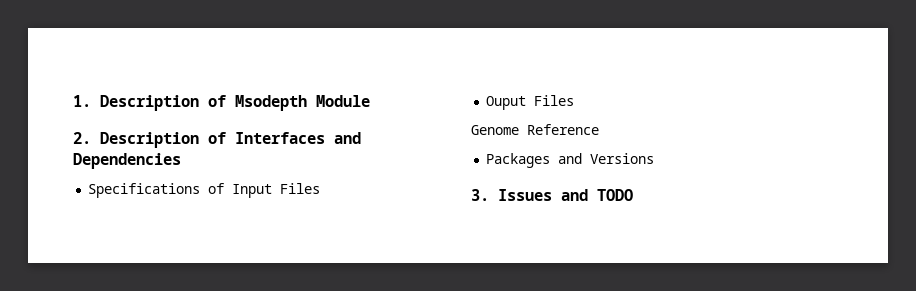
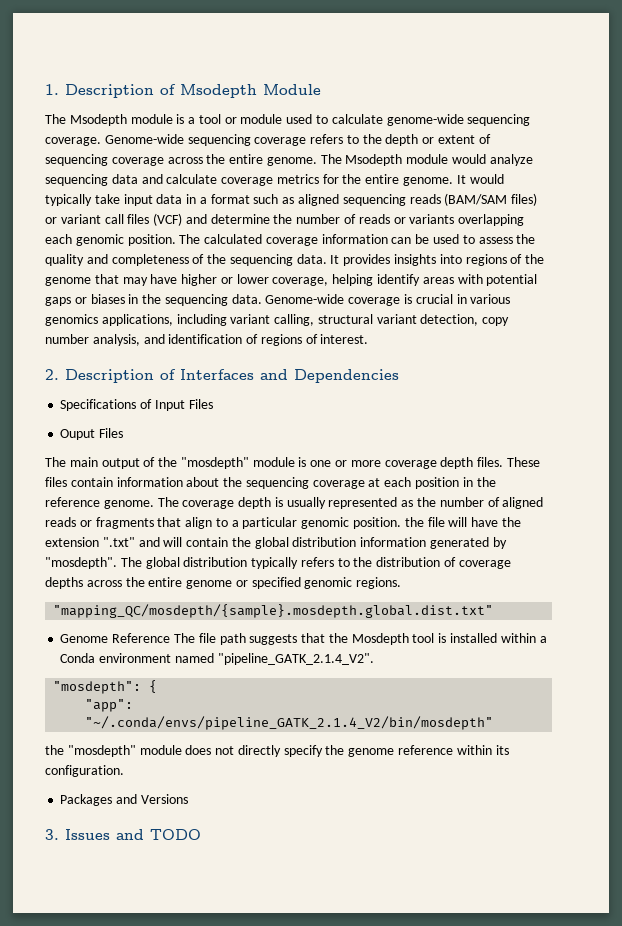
(370, 101) none -> [45,114,531,126] [45,134,491,146] [45,154,533,166] [45,174,504,186] [45,193,538,206] [45,213,525,226] [45,234,536,246] [45,254,545,266] [45,274,538,286] [45,294,511,306] [45,314,510,326] [45,334,369,346] // The Msodepth module is a tool or module used to calculate genome-wide sequencing coverage. Genome-wide sequencing coverage refers to the depth or extent of sequencing coverage across the entire genome. The Msodepth module would analyze sequencing data and calculate coverage metrics for the entire genome. It would typically take input data in a format such as aligned sequencing reads (BAM/SAM files) or variant call files (VCF) and determine the number of reads or variants overlapping each genomic position. The calculated coverage information can be used to assess the quality and completeness of the sequencing data. It provides insights into regions of the genome that may have higher or lower coverage, helping identify areas with potential gaps or biases in the sequencing data. Genome-wide coverage is crucial in various genomics applications, including variant calling, structural variant detection, copy number analysis, and identification of regions of interest.
[471,124,599,135] Genome Reference -> [45,457,540,469] [45,477,496,489] [45,497,544,509] [45,517,521,529] [45,537,507,549] [45,557,511,569] [45,577,402,589] [53,604,494,618] [60,633,547,645] [60,653,374,665] [53,680,158,694] [85,699,134,712] [85,716,494,730] [45,745,509,757] [45,765,124,777] The main output of the "mosdepth" module is one or more coverage depth files. These files contain information about the sequencing coverage at each position in the reference genome. The coverage depth is usually represented as the number of aligned reads or fragments that align to a particular genomic position. the file will have the extension ".txt" and will contain the global distribution information generated by "mosdepth". The global distribution typically refers to the distribution of coverage depths across the entire genome or specified genomic regions. // "mapping_QC/mosdepth/{sample}.mosdepth.global.dist.txt" // Genome Reference The file path suggests that the Mosdepth tool is installed within a Conda environment named "pipeline_GATK_2.1.4_V2". // "mosdepth": { // "app": "~/.conda/envs/pipeline_GATK_2.1.4_V2/bin/mosdepth" // the "mosdepth" module does not directly specify the genome reference within its configuration.

